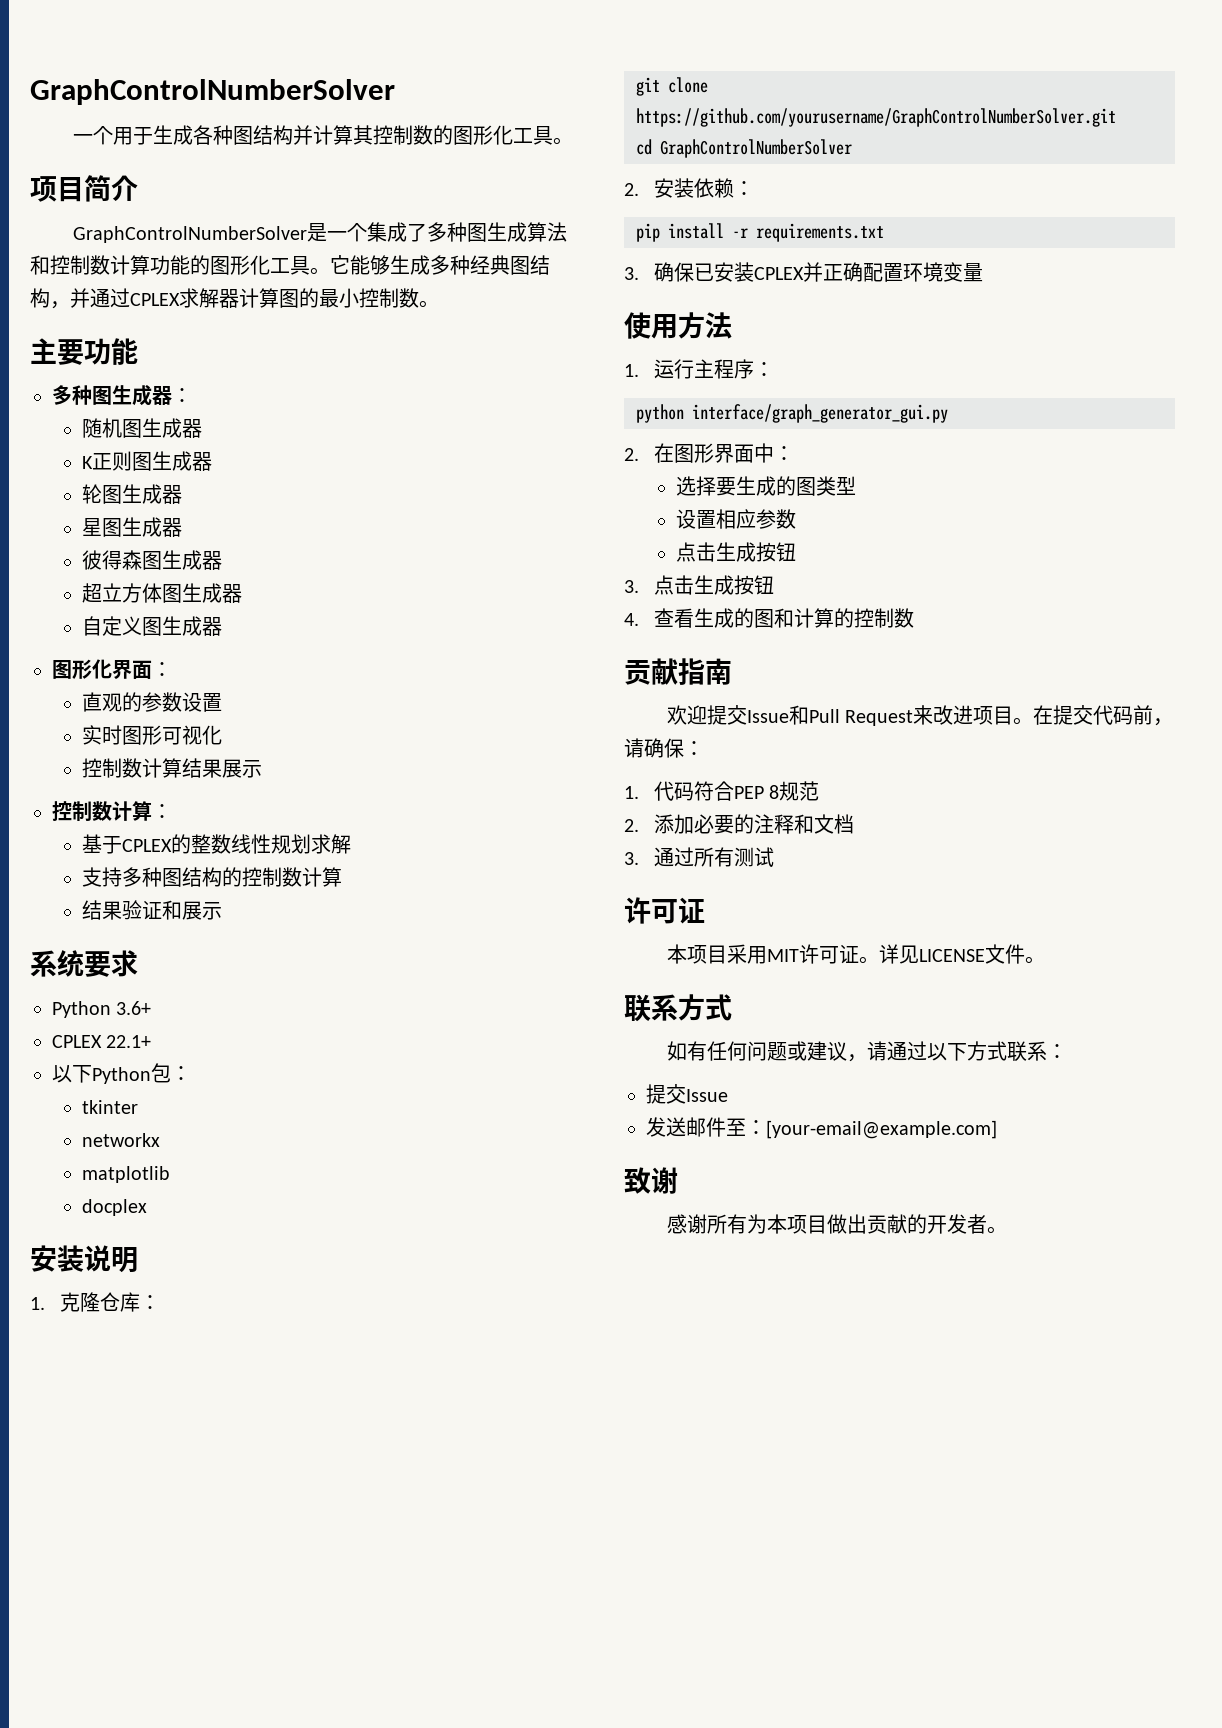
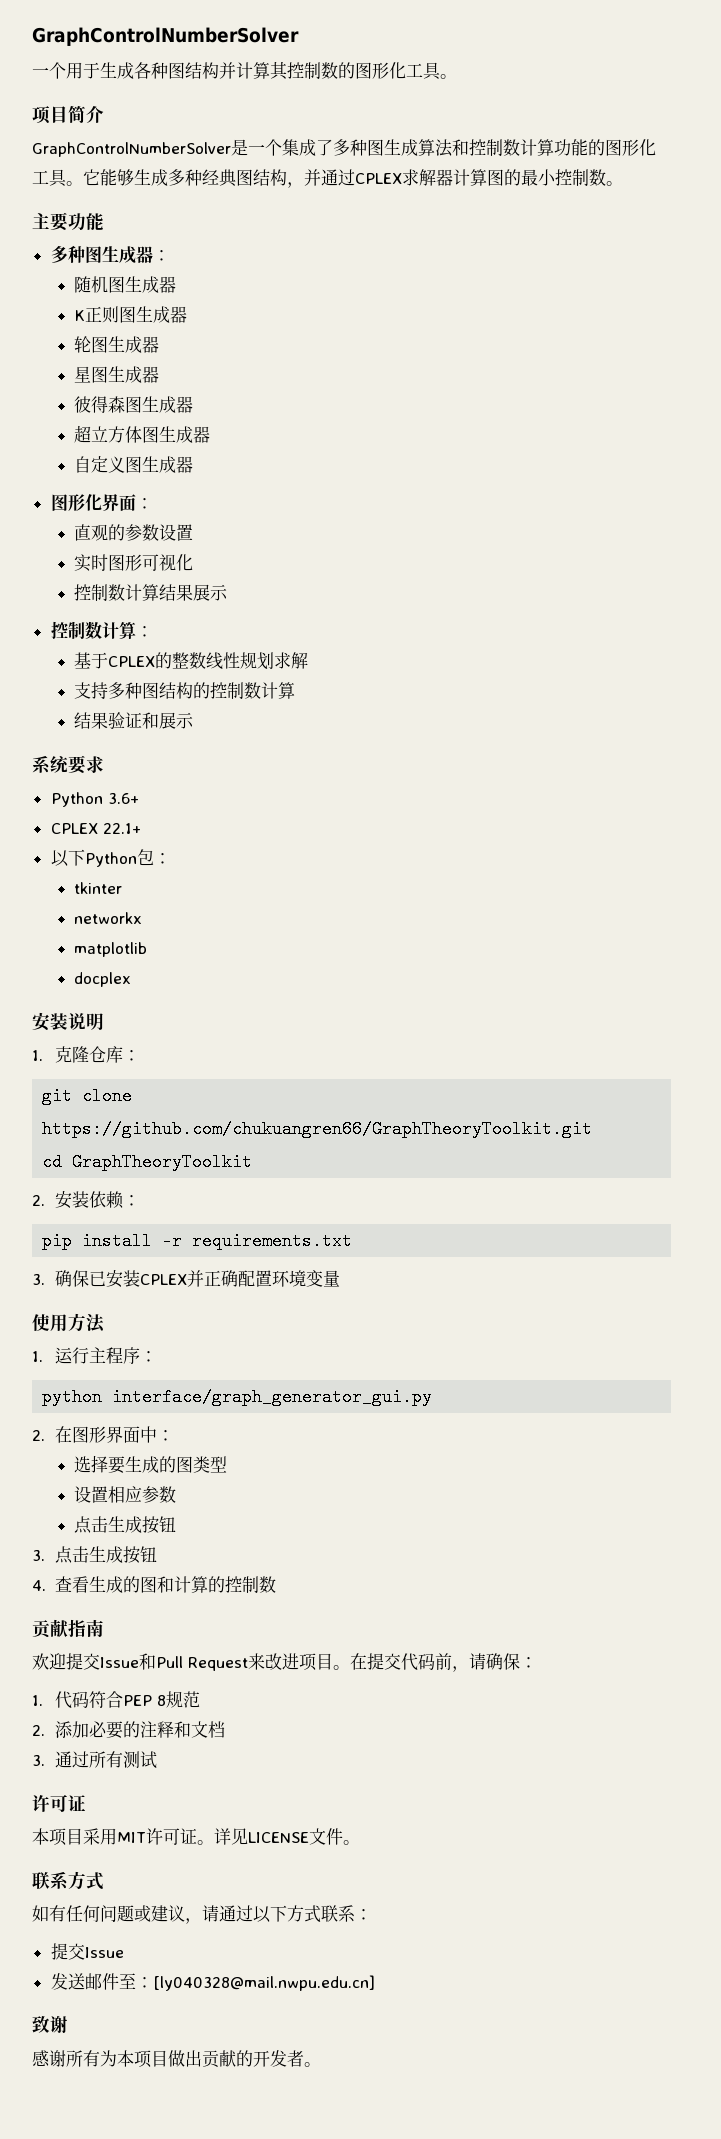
[636,108,1116,127] https://github.com/yourusername/GraphControlNumberSolver.git -> [42,1120,593,1138] https://github.com/chukuangren66/GraphTheoryToolkit.git
[660,139,852,158] GraphControlNumberSolver -> [72,1153,253,1171] GraphTheoryToolkit
[766,1120,997,1139] [your-email@example.com] -> [152,1975,375,1991] [ly040328@mail.nwpu.edu.cn]

